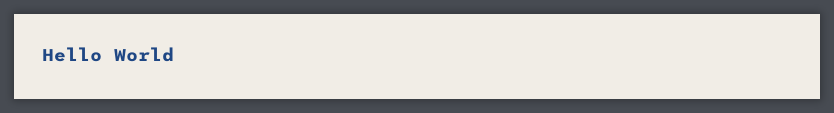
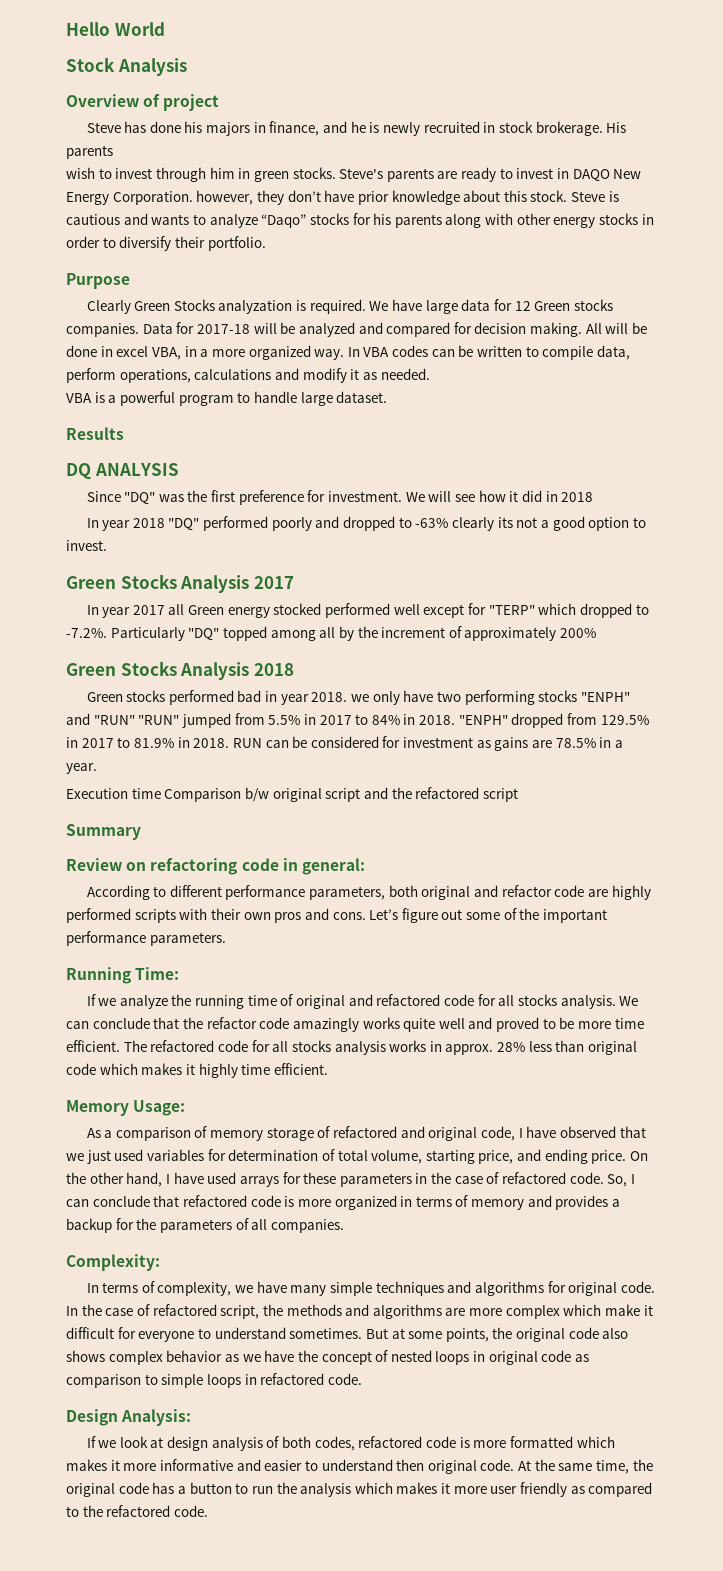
(174, 54) none -> [66,57,187,76] [66,94,220,111] [86,121,627,136] [66,145,113,159] [66,167,642,182] [66,190,619,205] [66,213,654,228] [66,236,266,251] [66,273,130,289] [86,299,613,314] [66,322,648,337] [66,345,630,360] [66,368,430,383] [66,391,388,406] [66,427,124,440] [66,463,179,480] [86,490,594,505] [86,516,646,531] [66,540,107,551] [66,574,294,593] [86,603,649,618] [66,626,597,641] [66,661,294,680] [86,690,630,705] [66,713,649,728] [66,736,623,751] [66,763,97,774] [66,787,518,802] [66,824,141,840] [66,858,365,875] [86,885,651,900] [66,908,608,923] [66,931,226,946] [66,967,180,984] [86,994,639,1009] [66,1017,644,1032] [66,1040,638,1055] [66,1063,328,1078] [66,1100,186,1116] [86,1126,646,1141] [66,1149,649,1164] [66,1172,635,1187] [66,1195,621,1210] [66,1218,344,1233] [66,1254,160,1271] [86,1281,655,1296] [66,1304,653,1319] [66,1327,629,1342] [66,1350,590,1365] [66,1373,362,1388] [66,1409,192,1426] [86,1436,615,1451] [66,1459,653,1474] [66,1482,653,1497] [66,1505,208,1517] // Stock Analysis // Overview of project // Steve has done his majors in finance, and he is newly recruited in stock brokerage. His parents // wish to invest through him in green stocks. Steve's parents are ready to invest in DAQO New Energy Corporation. however, they don’t have prior knowledge about this stock. Steve is cautious and wants to analyze “Daqo” stocks for his parents along with other energy stocks in order to diversify their portfolio. // Purpose // Clearly Green Stocks analyzation is required. We have large data for 12 Green stocks companies. Data for 2017-18 will be analyzed and compared for decision making. All will be done in excel VBA, in a more organized way. In VBA codes can be written to compile data, perform operations, calculations and modify it as needed. // VBA is a powerful program to handle large dataset. // Results // DQ ANALYSIS // Since "DQ" was the first preference for investment. We will see how it did in 2018 // In year 2018 "DQ" performed poorly and dropped to -63% clearly its not a good option to invest. // Green Stocks Analysis 2017 // In year 2017 all Green energy stocked performed well except for "TERP" which dropped to -7.2%. Particularly "DQ" topped among all by the increment of approximately 200% // Green Stocks Analysis 2018 // Green stocks performed bad in year 2018. we only have two performing stocks "ENPH" and "RUN" "RUN" jumped from 5.5% in 2017 to 84% in 2018. "ENPH" dropped from 129.5% in 2017 to 81.9% in 2018. RUN can be considered for investment as gains are 78.5% in a year. // Execution time Comparison b/w original script and the refactored script // Summary // Review on refactoring code in general: // According to different performance parameters, both original and refactor code are highly performed scripts with their own pros and cons. Let’s figure out some of the important performance parameters. // Running Time: // If we analyze the running time of original and refactored code for all stocks analysis. We can conclude that the refactor code amazingly works quite well and proved to be more time efficient. The refactored code for all stocks analysis works in approx. 28% less than original code which makes it highly time efficient. // Memory Usage: // As a comparison of memory storage of refactored and original code, I have observed that we just used variables for determination of total volume, starting price, and ending price. On the other hand, I have used arrays for these parameters in the case of refactored code. So, I can conclude that refactored code is more organized in terms of memory and provides a backup for the parameters of all companies. // Complexity: // In terms of complexity, we have many simple techniques and algorithms for original code. In the case of refactored script, the methods and algorithms are more complex which make it difficult for everyone to understand sometimes. But at some points, the original code also shows complex behavior as we have the concept of nested loops in original code as comparison to simple loops in refactored code. // Design Analysis: // If we look at design analysis of both codes, refactored code is more formatted which makes it more informative and easier to understand then original code. At the same time, the original code has a button to run the analysis which makes it more user friendly as compared to the refactored code.

